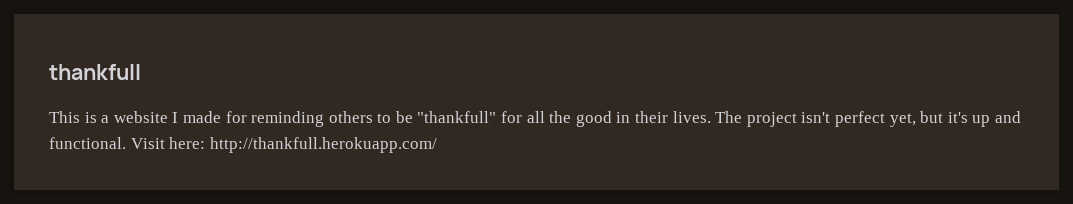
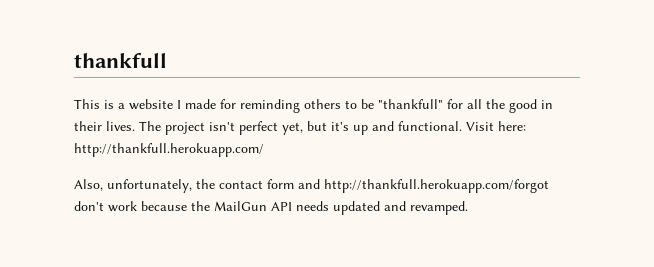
(437, 145) none -> [74,179,549,193] [74,201,468,215] // Also, unfortunately, the contact form and http://thankfull.herokuapp.com/forgot don't work because the MailGun API needs updated and revamped.

